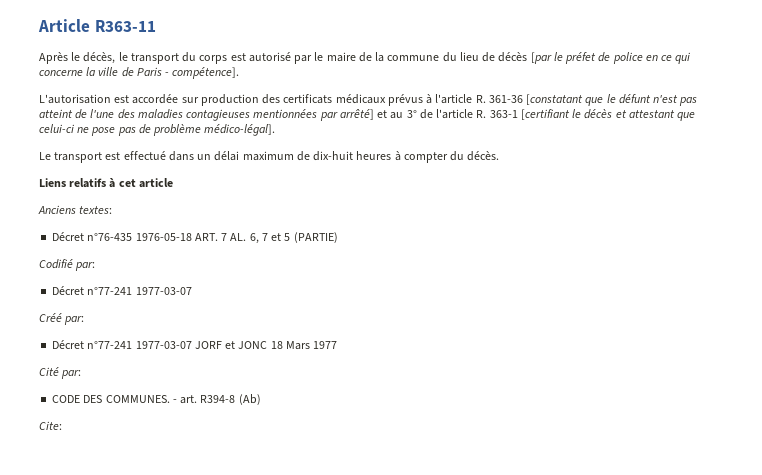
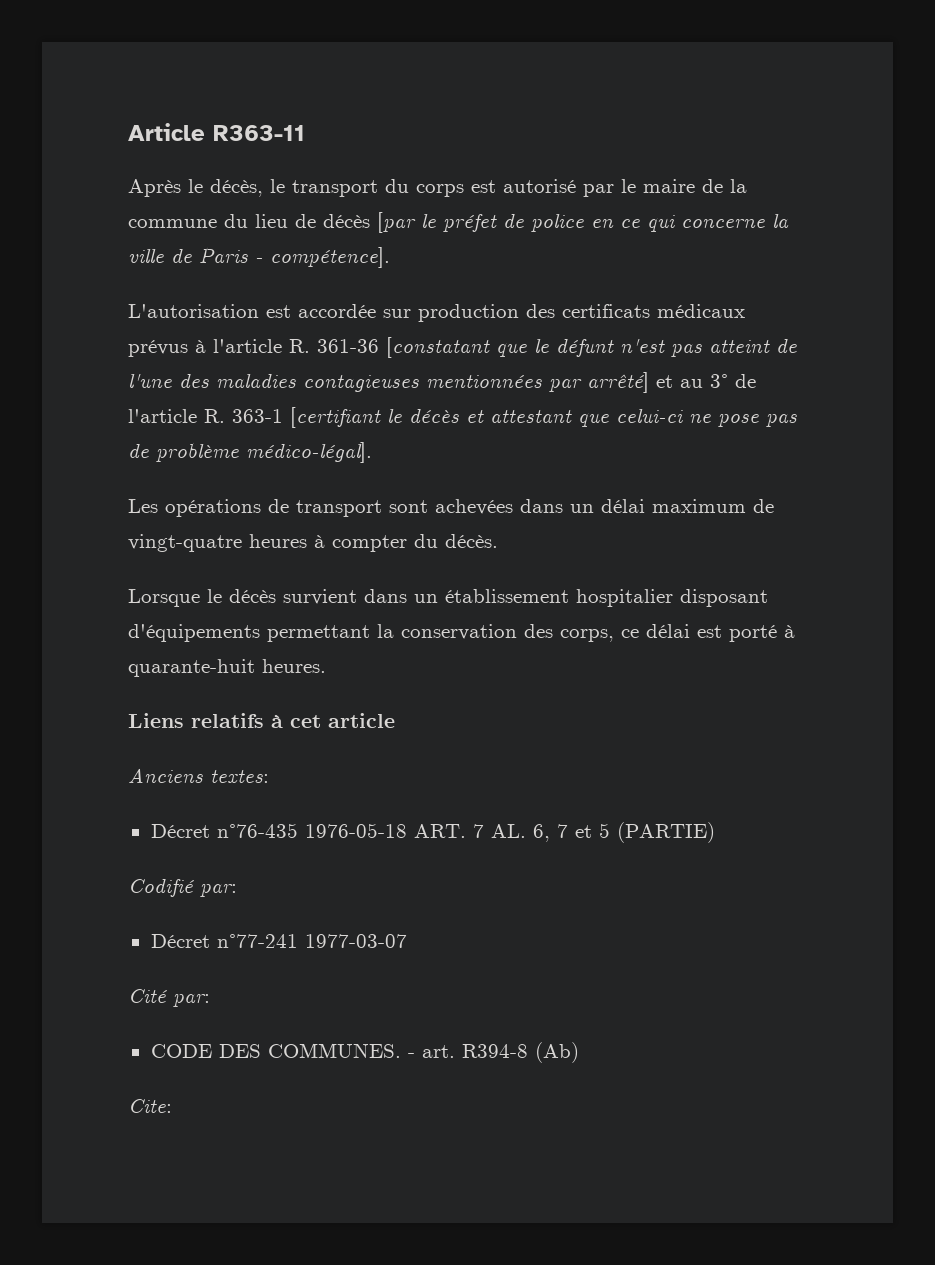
[39,151,166,163] Le transport est effectué -> [128,499,513,517] Les opérations de transport sont achevées
[313,151,354,161] dix-huit -> [128,534,242,552] vingt-quatre
(500, 156) none -> [128,589,768,607] [128,624,795,642] [128,659,326,677] // Lorsque le décès survient dans un établissement hospitalier disposant d'équipements permettant la conservation des corps, ce délai est porté à quarante-huit heures.
[39,313,85,325] [52,340,338,350] // Créé par: // Décret n°77-241 1977-03-07 JORF et JONC 18 Mars 1977 -> (407, 941) none

